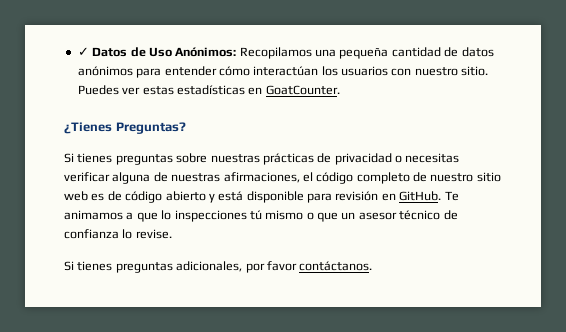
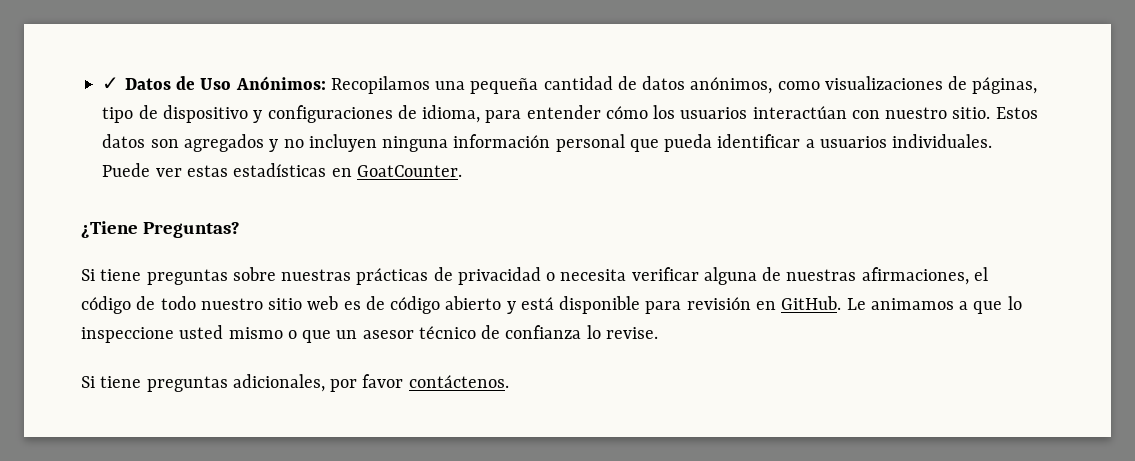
[77,66,133,76] anónimos -> [690,76,1038,94] [102,105,481,123] anónimos, como visualizaciones de páginas, tipo de dispositivo y configuraciones de idioma,
[253,66,319,76] interactúan -> (648, 112) none
(388, 71) none -> [752,106,847,119] interactúan
[77,85,119,95] Puedes -> [995,107,1038,119] [102,134,993,152] [102,163,151,177] Estos datos son agregados y no incluyen ninguna información personal que pueda identificar a usuarios individuales. Puede
[64,122,112,134] ¿Tienes -> [81,221,138,238] ¿Tiene
[77,153,113,163] tienes -> [100,269,142,281] tiene
[405,153,460,163] necesitas -> [560,269,627,281] necesita
[356,172,427,184] completo de -> [136,296,196,310] de todo
[444,191,459,201] Te -> [846,298,866,310] Le
[174,210,262,222] inspecciones tú -> [81,325,224,343] inspeccione usted
[77,261,113,271] tienes -> [100,376,142,388] tiene
[299,261,373,271] contáctanos. -> [408,375,509,388] contáctenos.

